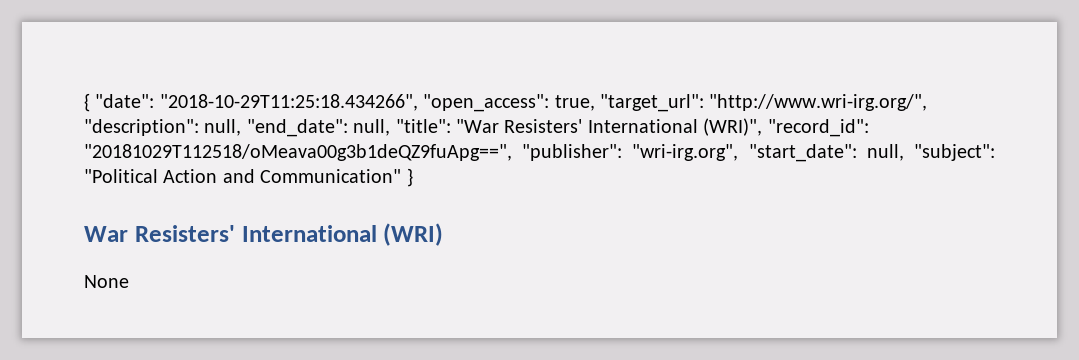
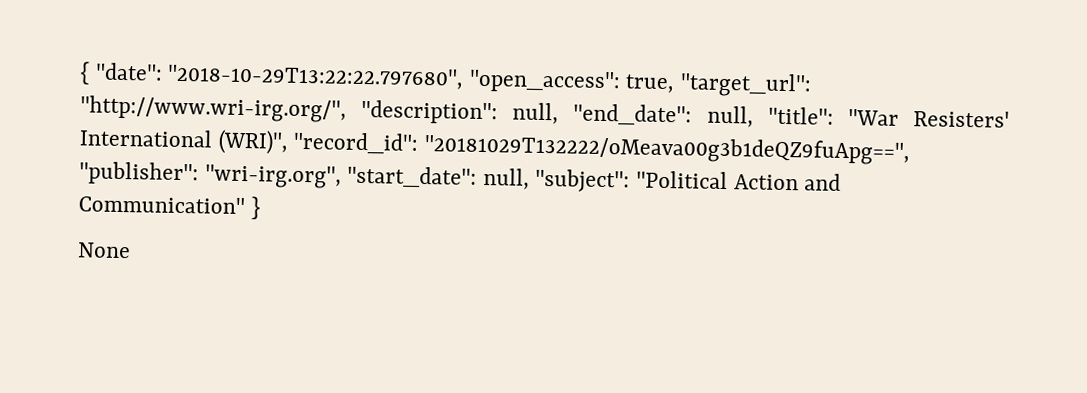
[159,94,418,111] "2018-10-29T11:25:18.434266", -> [167,64,465,90] "2018-10-29T13:22:22.797680",
[84,144,512,161] "20181029T112518/oMeava00g3b1deQZ9fuApg==", -> [423,134,910,166] "20181029T132222/oMeava00g3b1deQZ9fuApg==",
[84,223,444,246] // War Resisters' International (WRI) -> (260, 208) none

